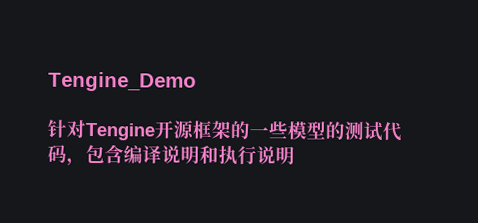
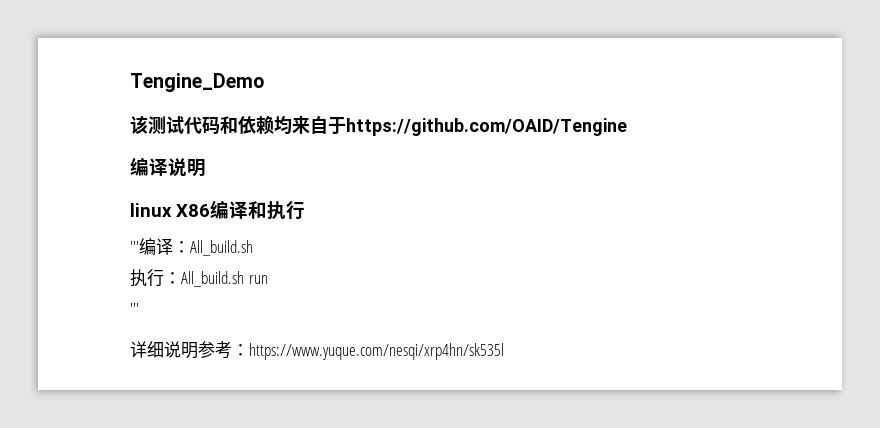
[47,119,402,142] [47,144,124,166] 针对Tengine开源框架的一些模型的测试代码，包含 -> [130,115,627,136] 该测试代码和依赖均来自于https://github.com/OAID/Tengine //
(200, 154) none -> [130,200,248,219] // linux X86编译
[256,146,295,165] 说明 -> [130,238,253,256] [130,269,268,287] [130,303,139,315] [130,341,504,360] // '''编译：All_build.sh // 执行：All_build.sh run // ''' // 详细说明参考：https://www.yuque.com/nesqi/xrp4hn/sk535l

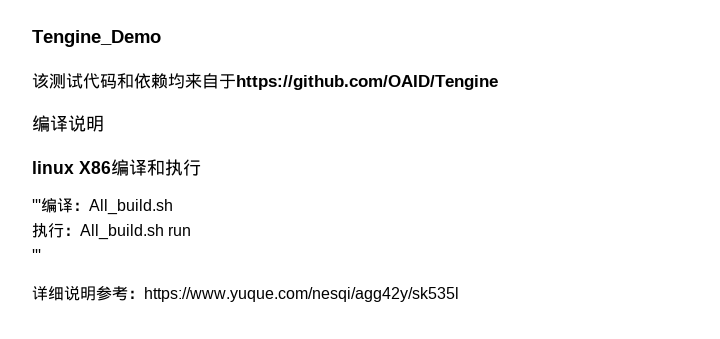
[249,343,504,360] https://www.yuque.com/nesqi/xrp4hn/sk535l -> [144,287,459,302] https://www.yuque.com/nesqi/agg42y/sk535l

